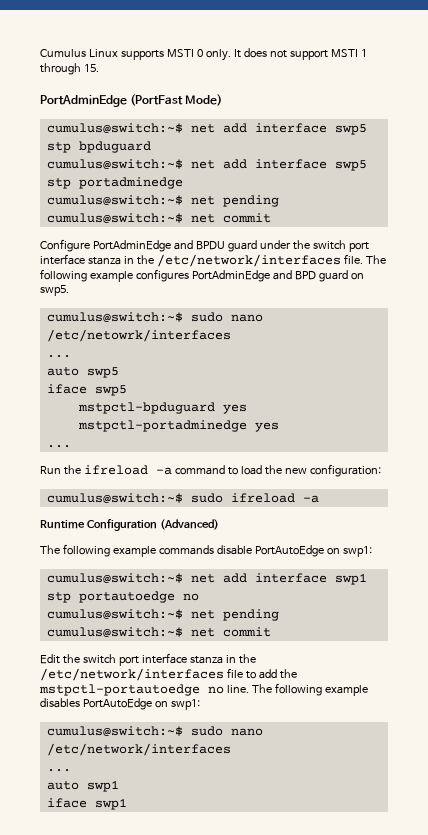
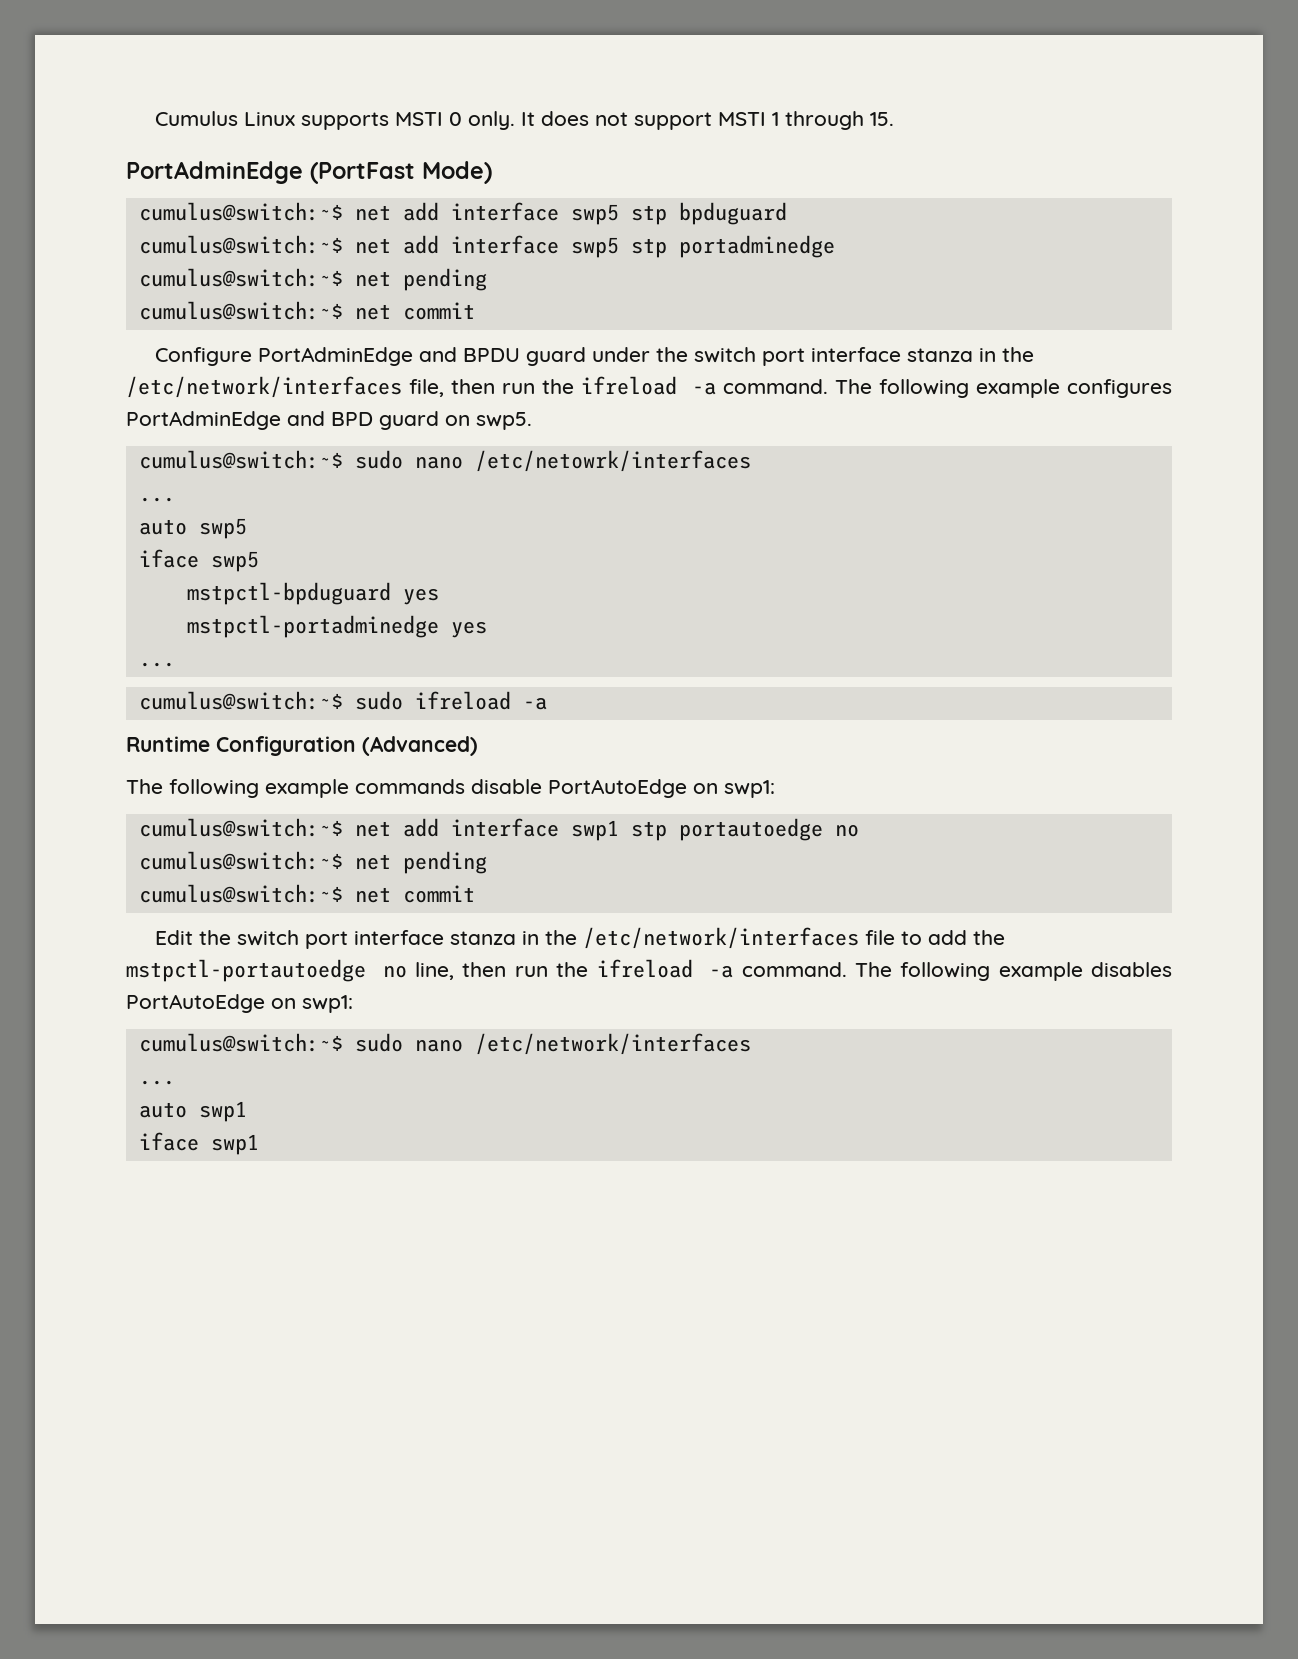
[343,254,363,264] file. -> [409,376,828,397] file, then run the ifreload -a command.
[40,464,381,477] // Run the ifreload -a command to load the new configuration: -> (175, 664) none
[226,685,249,693] line. -> [415,959,847,980] line, then run the ifreload -a command.

